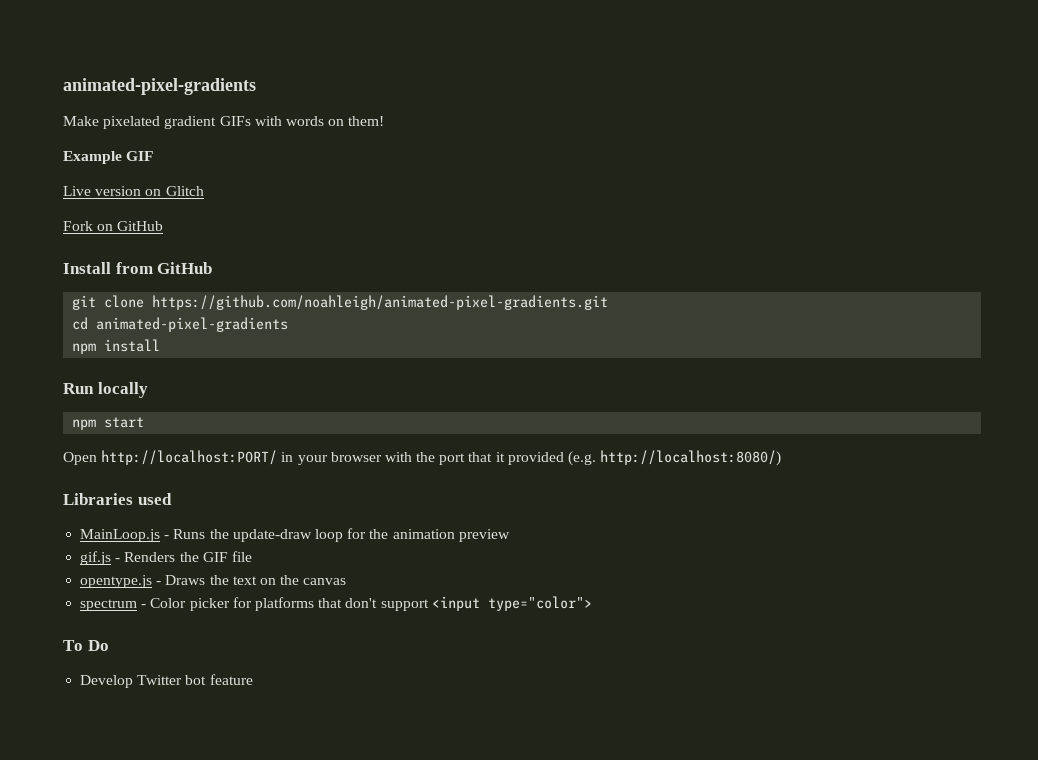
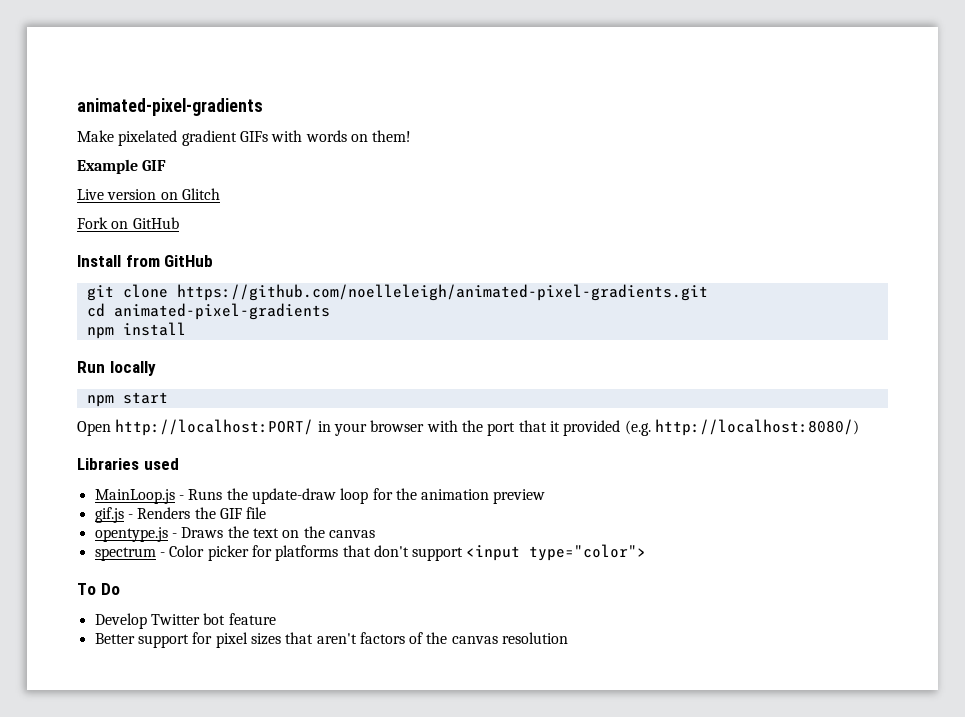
[152,295,609,310] https://github.com/noahleigh/animated-pixel-gradients.git -> [176,284,708,301] https://github.com/noelleleigh/animated-pixel-gradients.git
(253, 679) none -> [94,632,569,648] // Better support for pixel sizes that aren't factors of the canvas resolution

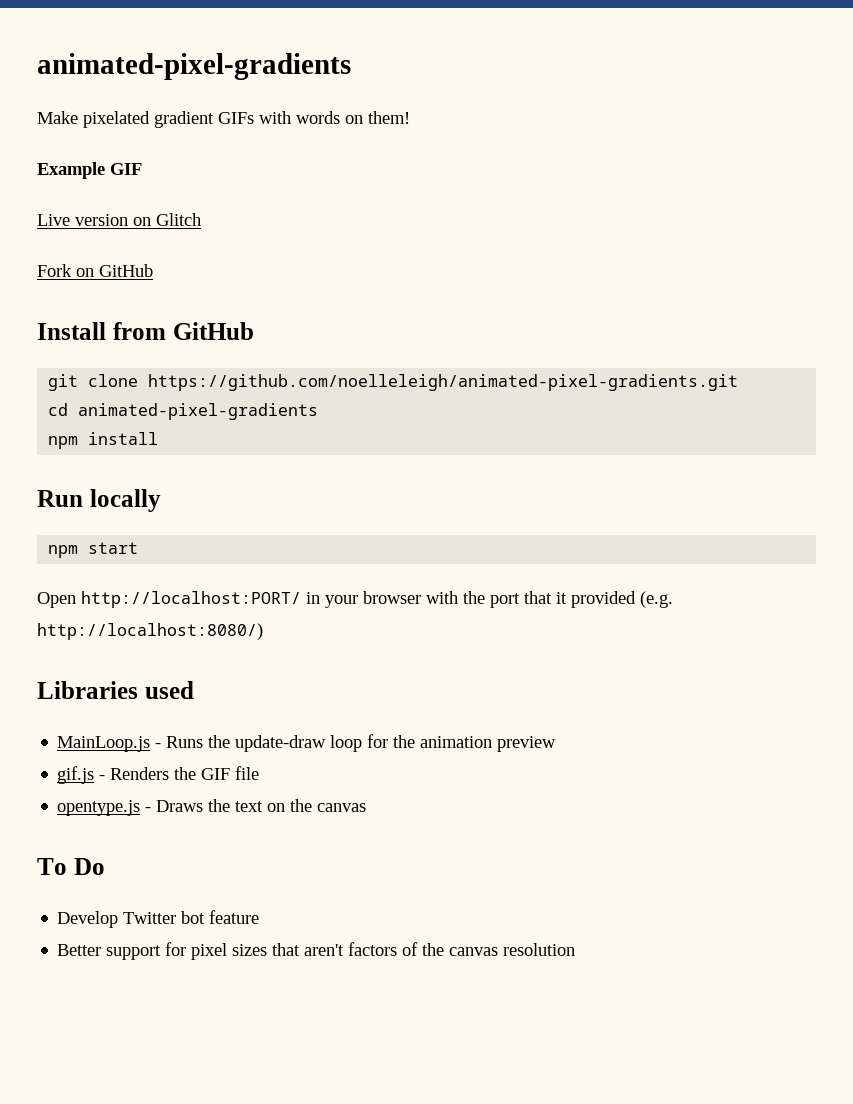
[94,544,647,561] // spectrum - Color picker for platforms that don't support <input type="color"> -> (367, 807) none

